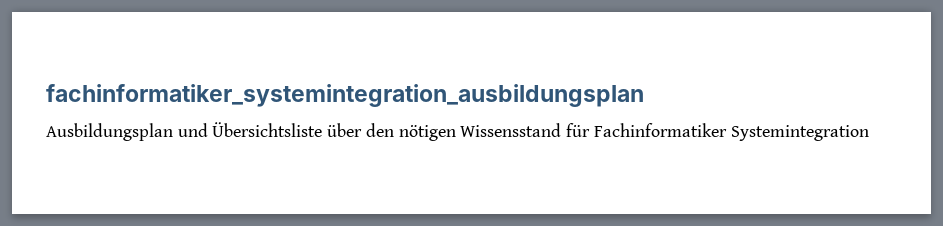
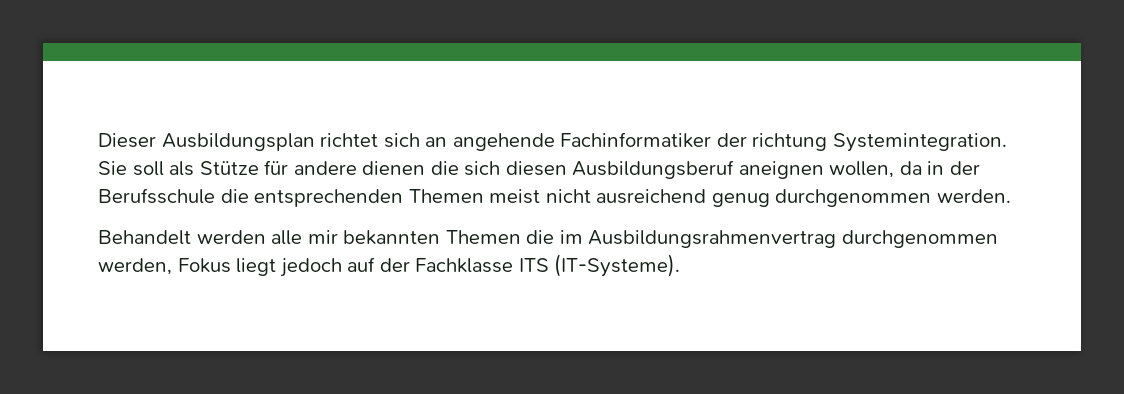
[46,84,644,107] [46,122,869,141] fachinformatiker_systemintegration_ausbildungsplan // Ausbildungsplan und Übersichtsliste über den nötigen Wissensstand für Fachinformatiker Systemintegration -> [98,132,1007,152] [98,160,981,179] [98,188,1011,207] [98,230,998,248] [98,254,681,277] Dieser Ausbildungsplan richtet sich an angehende Fachinformatiker der richtung Systemintegration. Sie soll als Stütze für andere dienen die sich diesen Ausbildungsberuf aneignen wollen, da in der Berufsschule die entsprechenden Themen meist nicht ausreichend genug durchgenommen werden. // Behandelt werden alle mir bekannten Themen die im Ausbildungsrahmenvertrag durchgenommen werden, Fokus liegt jedoch auf der Fachklasse ITS (IT-Systeme).

